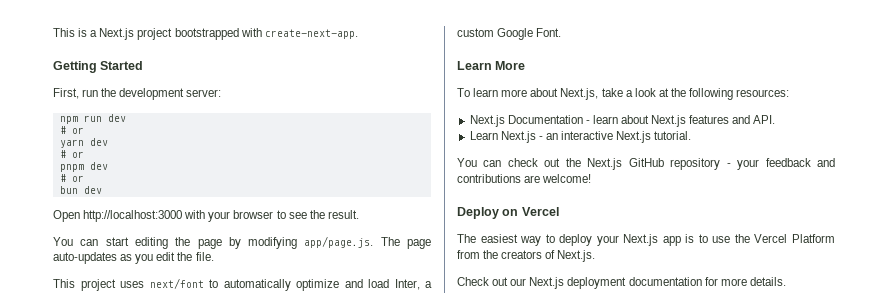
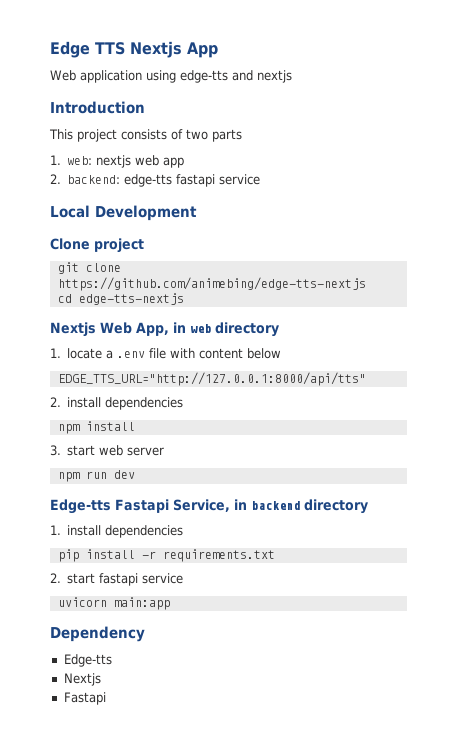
[53,28,358,40] [53,61,144,73] [53,88,222,100] [59,114,126,124] [59,126,84,134] [59,138,108,148] [59,150,84,158] [59,162,108,172] [59,174,84,182] [59,186,102,194] [53,210,359,222] [53,236,432,249] [53,252,214,264] [53,278,432,291] [457,28,562,40] [457,61,526,70] [457,88,790,100] [469,115,776,127] [469,131,692,143] [457,158,835,170] [457,174,592,183] [457,207,559,219] [457,234,835,246] [457,250,596,262] [457,277,786,289] This is a Next.js project bootstrapped with create-next-app. // Getting Started // First, run the development server: // npm run dev // # or // yarn dev // # or // pnpm dev // # or // bun dev // Open http://localhost:3000 with your browser to see the result. // You can start editing the page by modifying app/page.js. The page auto-updates as you edit the file. // This project uses next/font to automatically optimize and load Inter, a custom Google Font. // Learn More // To learn more about Next.js, take a look at the following resources: // Next.js Documentation - learn about Next.js features and API. // Learn Next.js - an interactive Next.js tutorial. // You can check out the Next.js GitHub repository - your feedback and contributions are welcome! // Deploy on Vercel // The easiest way to deploy your Next.js app is to use the Vercel Platform from the creators of Next.js. // Check out our Next.js deployment documentation for more details. -> [50,41,218,58] [50,70,292,83] [50,101,145,114] [49,129,242,142] [50,155,185,168] [50,174,261,187] [50,205,197,221] [50,238,144,253] [57,262,121,274] [57,277,366,291] [57,293,184,305] [50,322,279,337] [50,348,282,359] [57,372,366,386] [50,397,184,410] [57,421,135,434] [50,445,165,456] [57,470,135,482] [50,499,368,514] [50,525,184,538] [57,549,275,562] [50,573,184,586] [57,597,170,610] [50,626,145,642] [63,654,112,667] [63,673,101,686] [63,692,106,705] Edge TTS Nextjs App // Web application using edge-tts and nextjs // Introduction // This project consists of two parts // 1. web: nextjs web app // 2. backend: edge-tts fastapi service // Local Development // Clone project // git clone https://github.com/animebing/edge-tts-nextjs // cd edge-tts-nextjs // Nextjs Web App, in web directory // 1. locate a .env file with content below // EDGE_TTS_URL="http://127.0.0.1:8000/api/tts" // 2. install dependencies // npm install // 3. start web server // npm run dev // Edge-tts Fastapi Service, in backend directory // 1. install dependencies // pip install -r requirements.txt // 2. start fastapi service // uvicorn main:app // Dependency // Edge-tts // Nextjs // Fastapi

